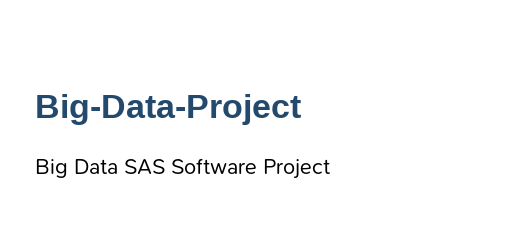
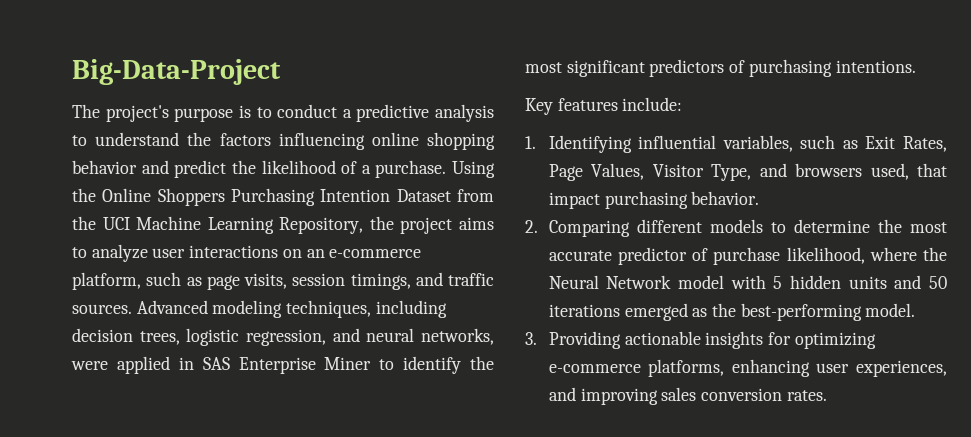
[35,158,330,179] Big Data SAS Software Project -> [72,104,494,122] [72,132,496,150] [72,160,495,178] [72,188,494,206] [72,216,494,234] [72,244,422,262] [72,272,494,290] [72,300,447,318] [72,328,494,346] [71,356,494,374] [525,59,916,77] [525,97,683,115] [525,135,947,153] [548,163,947,181] [548,191,760,209] [525,219,947,237] [548,247,947,265] [548,275,948,289] [548,303,916,321] [525,331,876,349] [548,359,947,377] [548,387,827,405] The project's purpose is to conduct a predictive analysis to understand the factors influencing online shopping behavior and predict the likelihood of a purchase. Using the Online Shoppers Purchasing Intention Dataset from the UCI Machine Learning Repository, the project aims to analyze user interactions on an e-commerce platform, such as page visits, session timings, and traffic sources. Advanced modeling techniques, including decision trees, logistic regression, and neural networks, were applied in SAS Enterprise Miner to identify the most significant predictors of purchasing intentions. // Key features include: // 1. Identifying influential variables, such as Exit Rates, Page Values, Visitor Type, and browsers used, that impact purchasing behavior. // 2. Comparing different models to determine the most accurate predictor of purchase likelihood, where the Neural Network model with 5 hidden units and 50 iterations emerged as the best-performing model. // 3. Providing actionable insights for optimizing e-commerce platforms, enhancing user experiences, and improving sales conversion rates.

